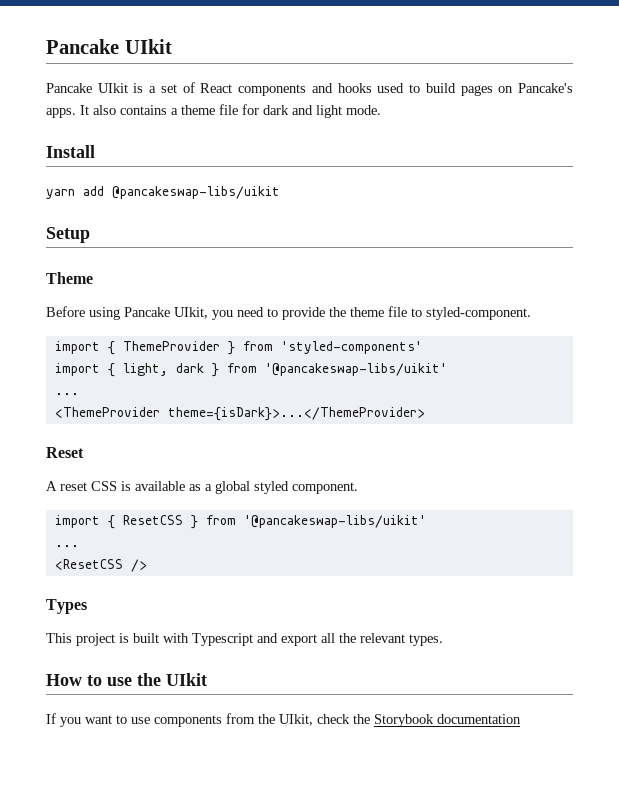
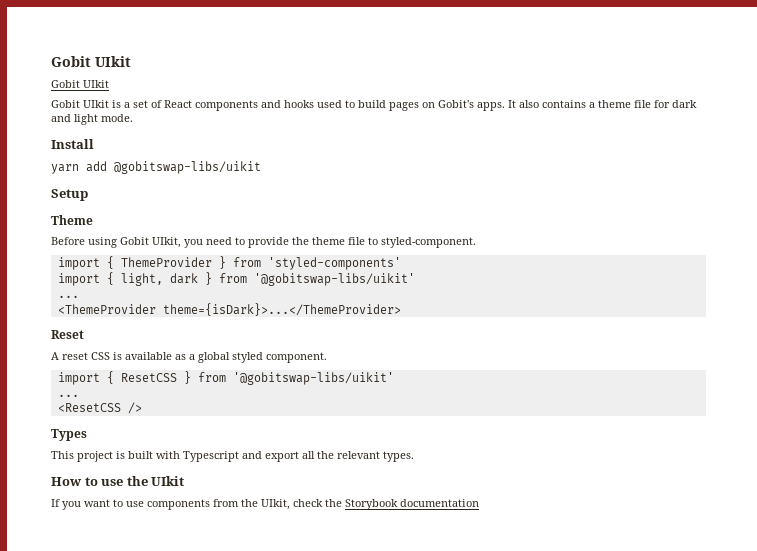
[46,39,172,54] [46,83,92,93] Pancake UIkit // Pancake -> [51,56,131,67] [51,80,109,88] [51,100,80,108] Gobit UIkit // Gobit UIkit // Gobit
[518,83,574,93] Pancake's -> [438,100,474,108] Gobit's
[112,186,280,199] @pancakeswap-libs/uikit -> [114,161,261,174] @gobitswap-libs/uikit
[124,307,170,317] Pancake -> [120,237,149,245] Gobit
[264,363,447,376] '@pancakeswap-libs/uikit' -> [253,273,415,286] '@gobitswap-libs/uikit'
[243,515,426,528] '@pancakeswap-libs/uikit' -> [232,372,394,385] '@gobitswap-libs/uikit'

